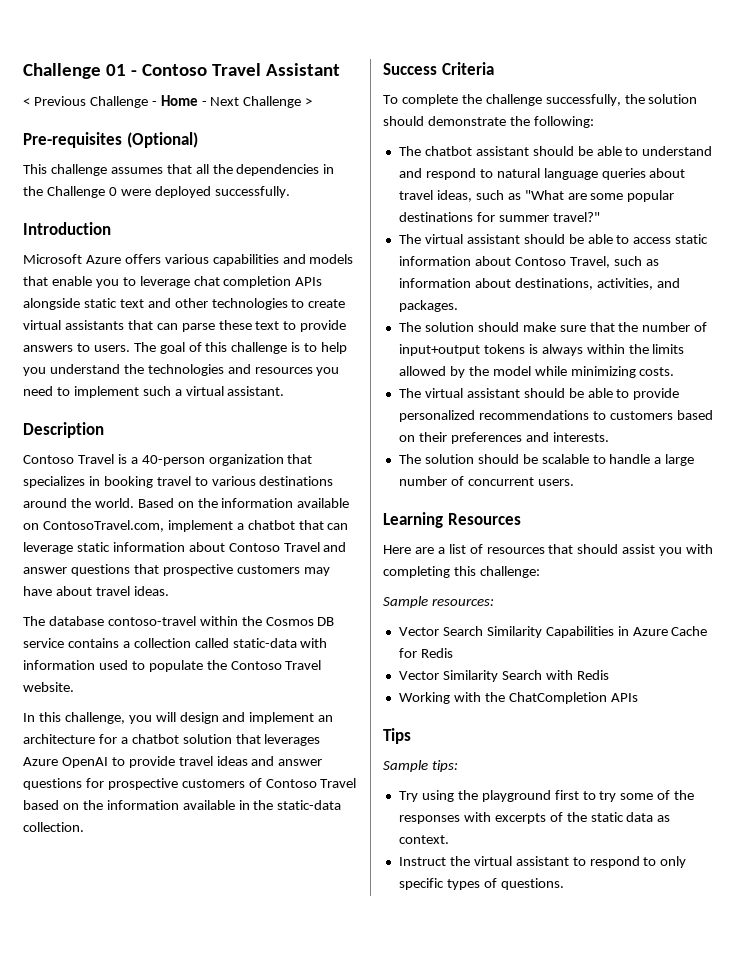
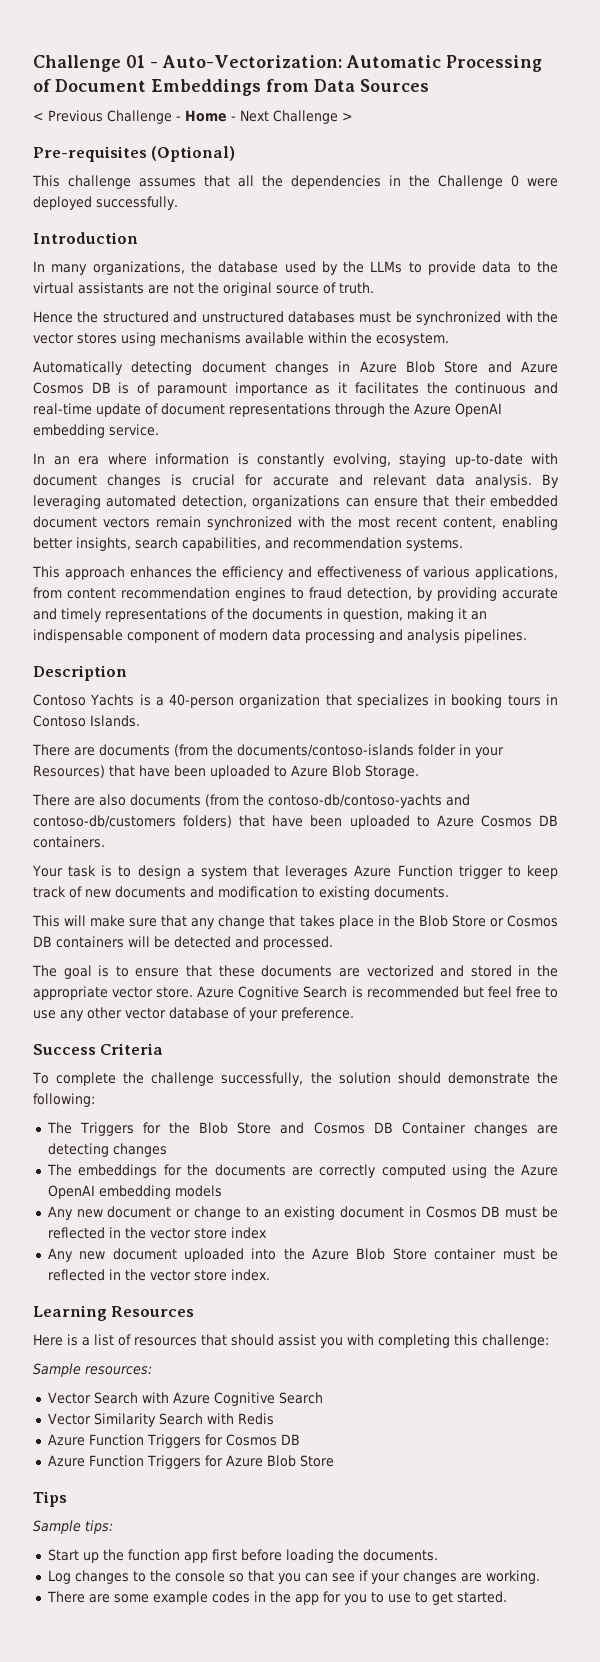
[141,63,340,76] Contoso Travel Assistant -> [162,55,542,72] [33,79,429,96] Auto-Vectorization: Automatic Processing of Document Embeddings from Data Sources
[23,254,354,266] [23,276,323,288] [23,298,346,310] [23,320,347,332] [23,342,348,354] [23,364,340,376] [23,386,285,398] Microsoft Azure offers various capabilities and models that enable you to leverage chat completion APIs alongside static text and other technologies to create virtual assistants that can parse these text to provide answers to users. The goal of this challenge is to help you understand the technologies and resources you need to implement such a virtual assistant. -> [33,261,559,275] [33,282,374,296] [33,311,558,325] [33,332,449,346] [33,361,558,375] [33,382,559,396] [33,403,502,417] [33,424,159,438] [33,453,558,467] [33,474,560,488] [33,495,558,509] [33,516,558,530] [33,537,463,551] [32,566,558,580] [33,587,558,601] [33,608,487,622] [33,629,527,643] In many organizations, the database used by the LLMs to provide data to the virtual assistants are not the original source of truth. // Hence the structured and unstructured databases must be synchronized with the vector stores using mechanisms available within the ecosystem. // Automatically detecting document changes in Azure Blob Store and Azure Cosmos DB is of paramount importance as it facilitates the continuous and real-time update of document representations through the Azure OpenAI embedding service. // In an era where information is constantly evolving, staying up-to-date with document changes is crucial for accurate and relevant data analysis. By leveraging automated detection, organizations can ensure that their embedded document vectors remain synchronized with the most recent content, enabling better insights, search capabilities, and recommendation systems. // This approach enhances the efficiency and effectiveness of various applications, from content recommendation engines to fraud detection, by providing accurate and timely representations of the documents in question, making it an indispensable component of modern data processing and analysis pipelines.
[77,454,114,464] Travel -> [90,694,135,706] Yachts
[156,476,334,486] [23,498,350,508] [23,520,349,532] [23,542,347,554] [23,564,330,576] [23,586,169,596] [23,616,335,626] [23,638,328,648] [23,660,322,672] [23,682,74,692] [23,712,334,724] [23,734,321,746] [23,756,323,768] [23,778,357,790] [23,800,342,810] [23,822,84,832] travel to various destinations around the world. Based on the information available on ContosoTravel.com, implement a chatbot that can leverage static information about Contoso Travel and answer questions that prospective customers may have about travel ideas. // The database contoso-travel within the Cosmos DB service contains a collection called static-data with information used to populate the Contoso Travel website. // In this challenge, you will design and implement an architecture for a chatbot solution that leverages Azure OpenAI to provide travel ideas and answer questions for prospective customers of Contoso Travel based on the information available in the static-data collection. -> [507,694,559,706] [33,715,140,727] [32,744,504,758] [33,765,419,779] [32,794,470,808] [33,815,558,829] [33,836,105,848] [32,865,558,879] [33,886,449,900] [32,915,558,929] [33,936,333,950] [32,965,559,979] [33,986,558,1000] [33,1007,354,1021] tours in Contoso Islands. // There are documents (from the documents/contoso-islands folder in your Resources) that have been uploaded to Azure Blob Storage. // There are also documents (from the contoso-db/contoso-yachts and contoso-db/customers folders) that have been uploaded to Azure Cosmos DB containers. // Your task is to design a system that leverages Azure Function trigger to keep track of new documents and modification to existing documents. // This will make sure that any change that takes place in the Blob Store or Cosmos DB containers will be detected and processed. // The goal is to ensure that these documents are vectorized and stored in the appropriate vector store. Azure Cognitive Search is recommended but feel free to use any other vector database of your preference.
[424,146,713,156] [398,168,686,180] [398,190,675,202] [398,212,600,222] [398,234,709,244] [398,256,659,268] [398,278,680,290] [398,300,458,312] [398,322,708,332] [398,344,685,356] [398,366,675,378] [398,388,680,400] [398,410,713,422] [398,432,609,444] [398,454,695,466] [398,476,574,486] chatbot assistant should be able to understand and respond to natural language queries about travel ideas, such as "What are some popular destinations for summer travel?" // The virtual assistant should be able to access static information about Contoso Travel, such as information about destinations, activities, and packages. // The solution should make sure that the number of input+output tokens is always within the limits allowed by the model while minimizing costs. // The virtual assistant should be able to provide personalized recommendations to customers based on their preferences and interests. // The solution should be scalable to handle a large number of concurrent users. -> [79,1122,558,1136] [47,1143,167,1157] [46,1164,559,1178] [47,1185,222,1199] [47,1206,558,1220] [47,1227,267,1239] [47,1248,558,1262] [47,1269,270,1281] Triggers for the Blob Store and Cosmos DB Container changes are detecting changes // The embeddings for the documents are correctly computed using the Azure OpenAI embedding models // Any new document or change to an existing document in Cosmos DB must be reflected in the vector store index // Any new document uploaded into the Azure Blob Store container must be reflected in the vector store index.
[414,547,434,554] are -> [67,1334,78,1346] is
[486,626,708,638] [398,648,453,658] Similarity Capabilities in Azure Cache for Redis -> [141,1392,323,1406] with Azure Cognitive Search
[398,692,638,704] [383,728,411,744] [383,760,458,772] [398,790,695,802] [398,812,671,824] [398,835,449,844] [398,856,687,868] [398,878,564,890] Working with the ChatCompletion APIs // Tips // Sample tips: // Try using the playground first to try some of the responses with excerpts of the static data as context. // Instruct the virtual assistant to respond to only specific types of questions. -> [47,1434,300,1448] [47,1455,334,1469] [33,1491,67,1507] [33,1520,113,1534] [47,1549,438,1563] [47,1570,540,1584] [46,1591,507,1605] Azure Function Triggers for Cosmos DB // Azure Function Triggers for Azure Blob Store // Tips // Sample tips: // Start up the function app first before loading the documents. // Log changes to the console so that you can see if your changes are working. // There are some example codes in the app for you to use to get started.

